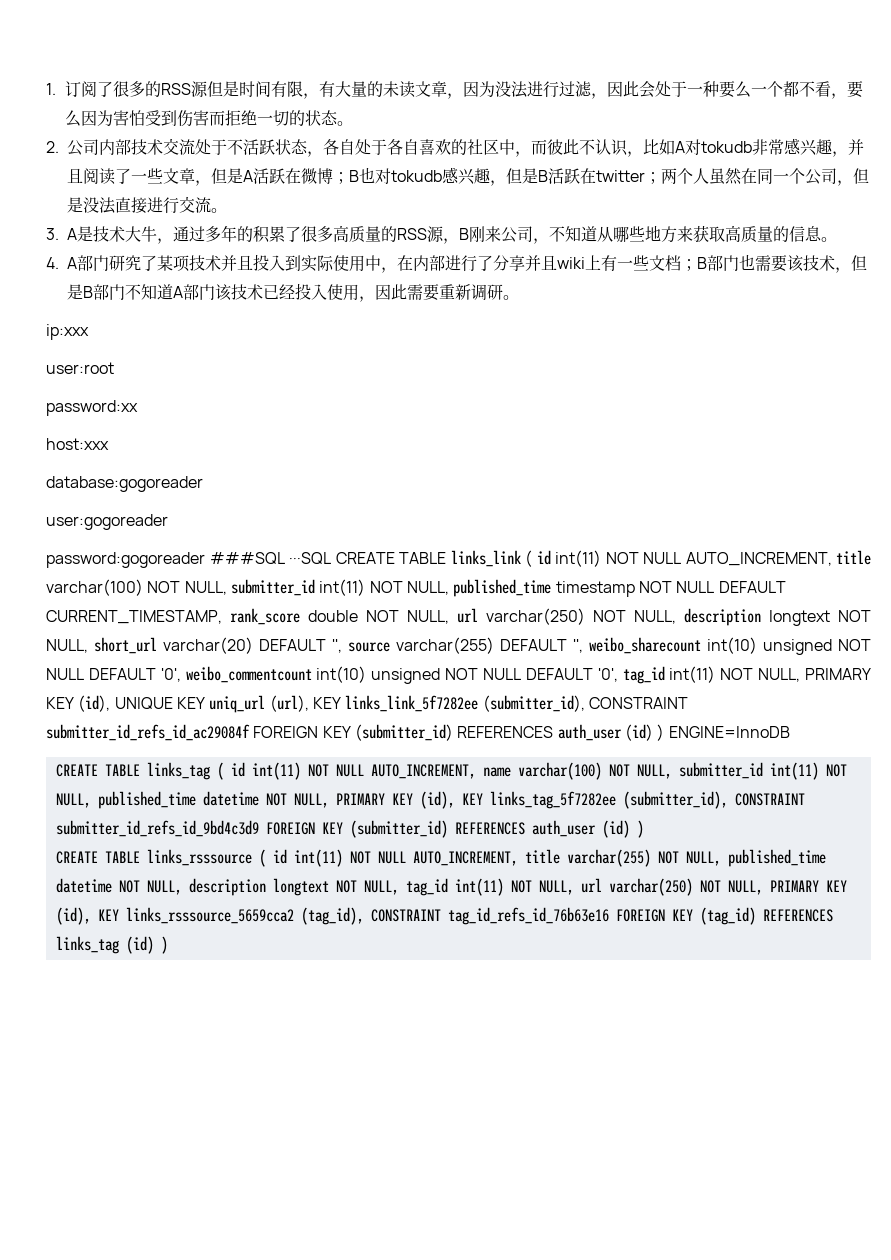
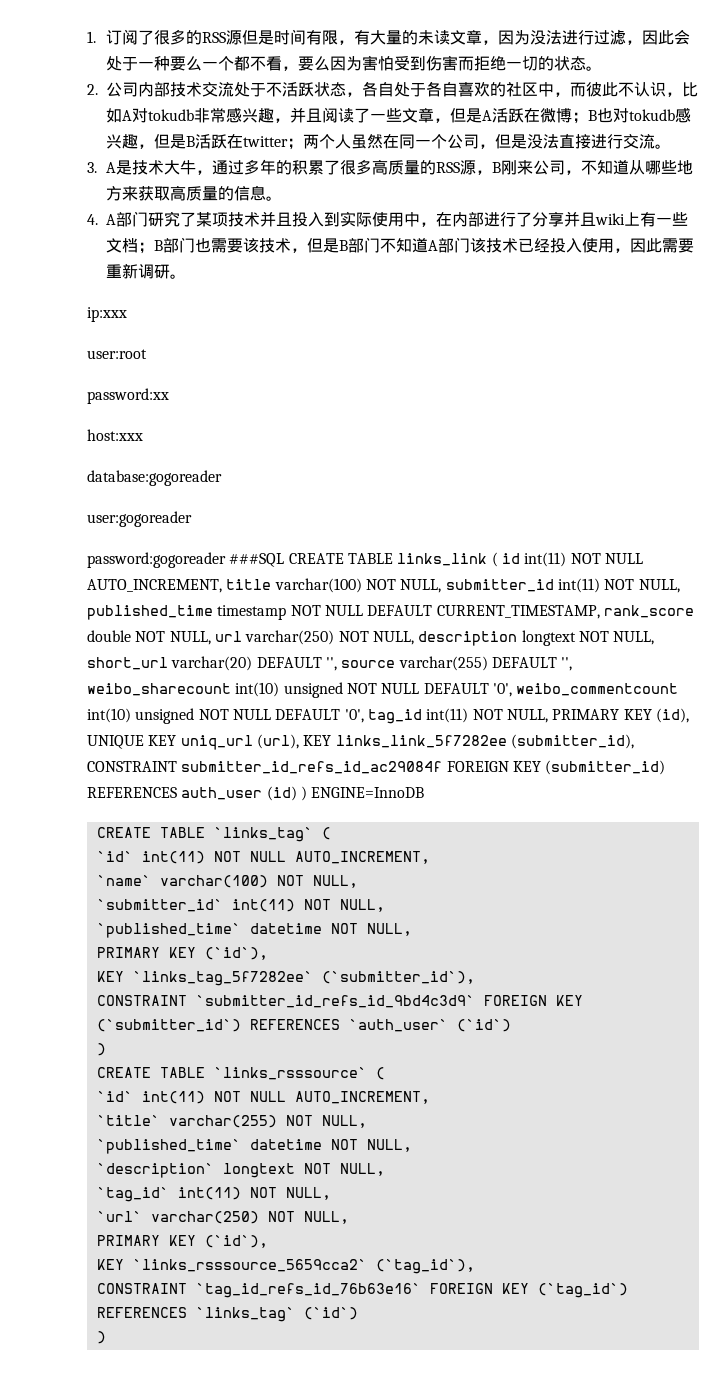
[289,552,331,565] ···SQL -> (285, 560) none
[146,762,847,780] [55,791,805,809] [55,820,630,838] links_tag ( id int(11) NOT NULL AUTO_INCREMENT, name varchar(100) NOT NULL, submitter_id int(11) NOT NULL, published_time datetime NOT NULL, PRIMARY KEY (id), KEY links_tag_5f7282ee (submitter_id), CONSTRAINT submitter_id_refs_id_9bd4c3d9 FOREIGN KEY (submitter_id) REFERENCES auth_user (id) -> [213,827,331,842] [96,851,430,864] [96,875,358,888] [96,899,385,912] [96,923,412,938] [96,947,268,960] [96,971,475,986] [96,995,583,1008] [96,1019,511,1032] `links_tag` ( // `id` int(11) NOT NULL AUTO_INCREMENT, // `name` varchar(100) NOT NULL, // `submitter_id` int(11) NOT NULL, // `published_time` datetime NOT NULL, // PRIMARY KEY (`id`), // KEY `links_tag_5f7282ee` (`submitter_id`), // CONSTRAINT `submitter_id_refs_id_9bd4c3d9` FOREIGN KEY (`submitter_id`) REFERENCES `auth_user` (`id`) //
[146,849,560,867] links_rsssource ( id int(11) NOT NULL AUTO_INCREMENT, title -> [213,1067,385,1080] [96,1091,430,1104] [96,1115,160,1126] `links_rsssource` ( // `id` int(11) NOT NULL AUTO_INCREMENT, // `title`
[727,849,826,867] [55,878,847,896] [55,907,833,925] [55,936,154,954] published_time datetime NOT NULL, description longtext NOT NULL, tag_id int(11) NOT NULL, url varchar(250) NOT NULL, PRIMARY KEY (id), KEY links_rsssource_5659cca2 (tag_id), CONSTRAINT tag_id_refs_id_76b63e16 FOREIGN KEY (tag_id) REFERENCES links_tag (id) -> [96,1139,412,1154] [96,1163,385,1178] [96,1187,331,1202] [96,1211,349,1224] [96,1235,268,1248] [96,1259,475,1274] [96,1283,628,1298] [96,1307,358,1322] // `published_time` datetime NOT NULL, // `description` longtext NOT NULL, // `tag_id` int(11) NOT NULL, // `url` varchar(250) NOT NULL, // PRIMARY KEY (`id`), // KEY `links_rsssource_5659cca2` (`tag_id`), // CONSTRAINT `tag_id_refs_id_76b63e16` FOREIGN KEY (`tag_id`) REFERENCES `links_tag` (`id`) //

